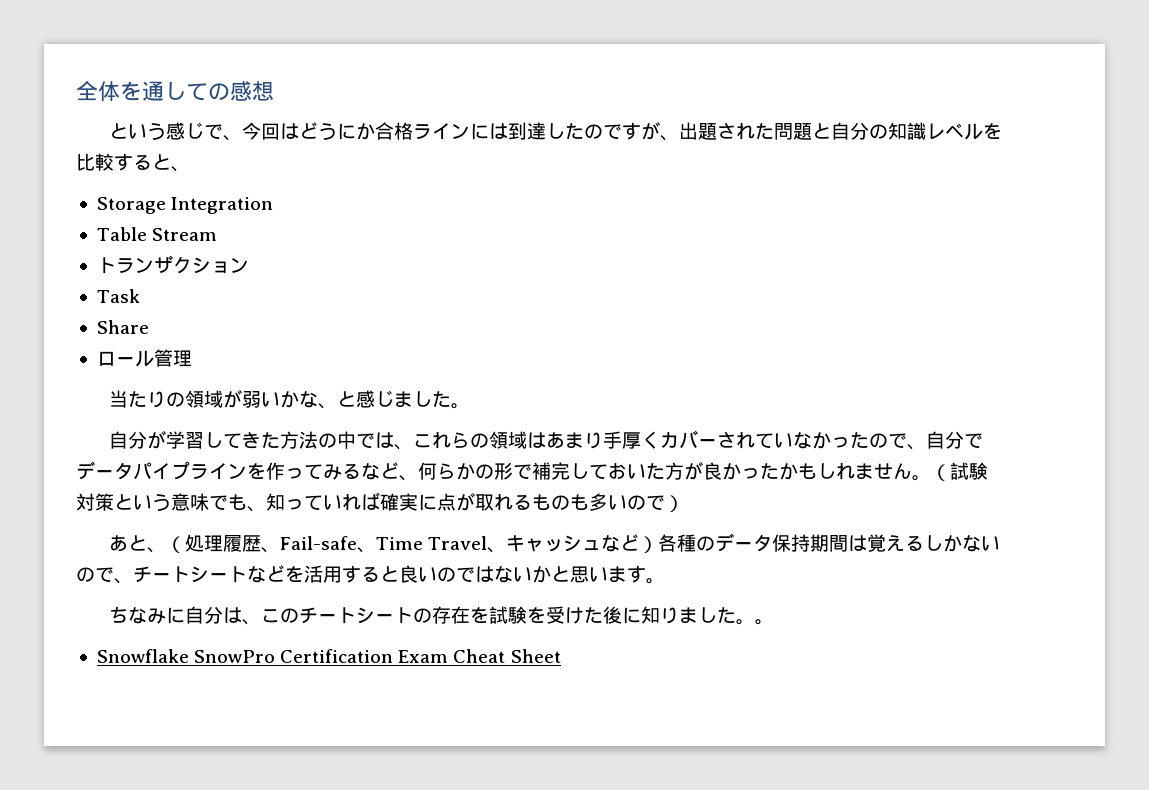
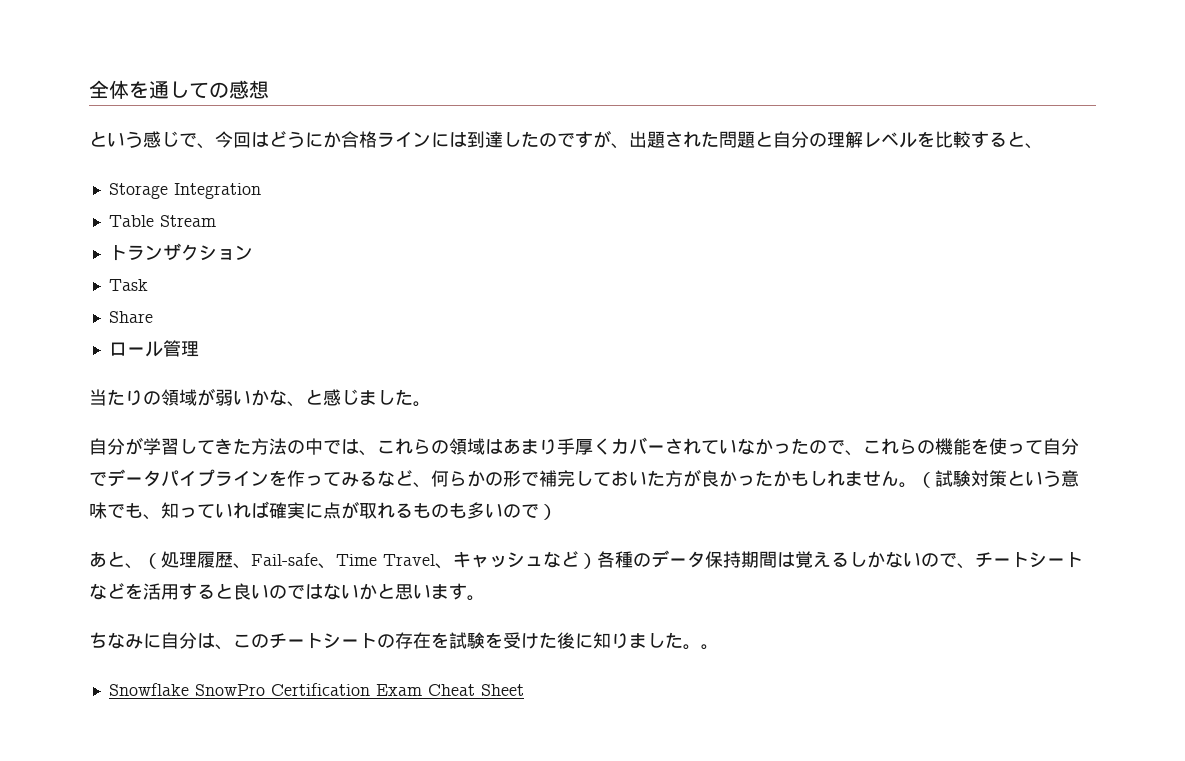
[887,122,926,140] 知識 -> [827,131,863,148] 理解
(926, 447) none -> [863,438,1043,455] これらの機能を使って

